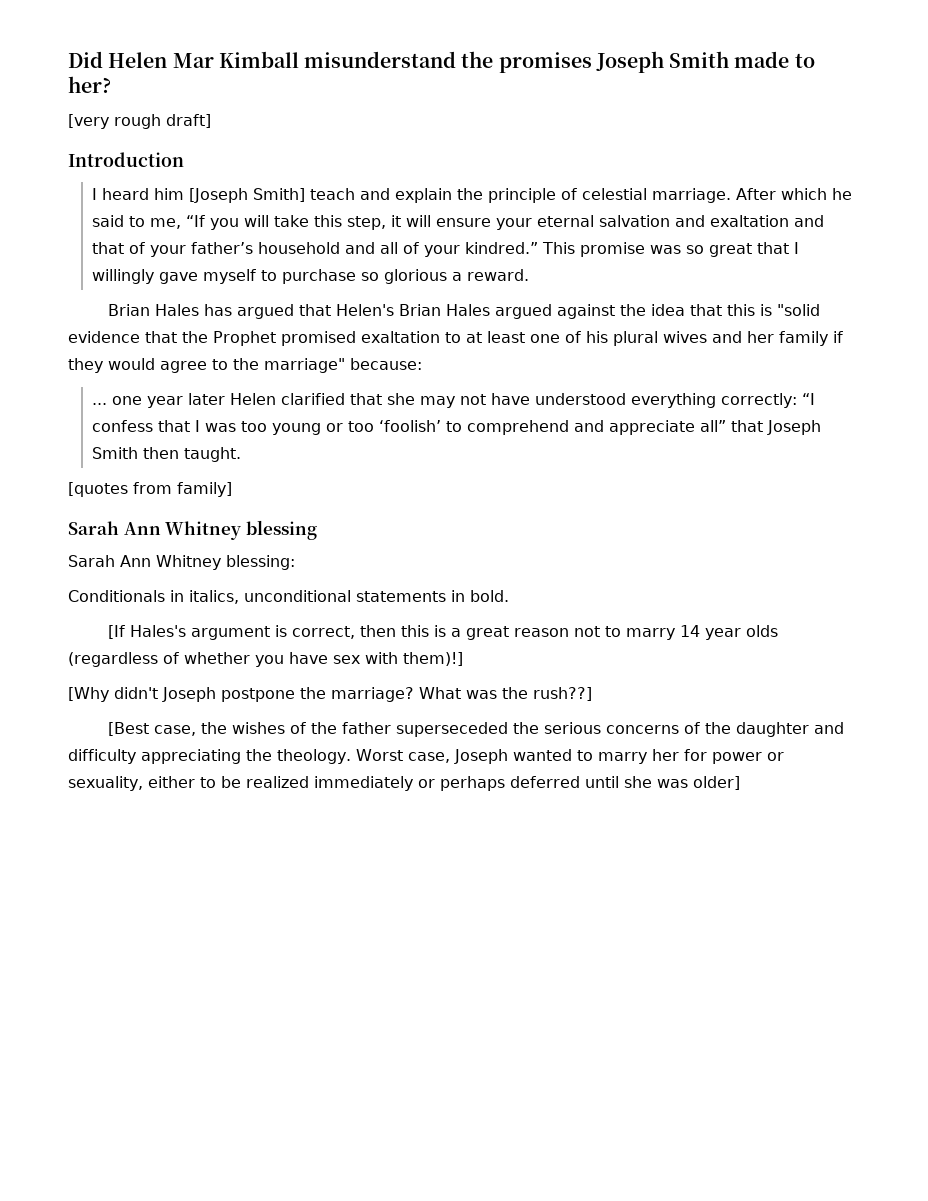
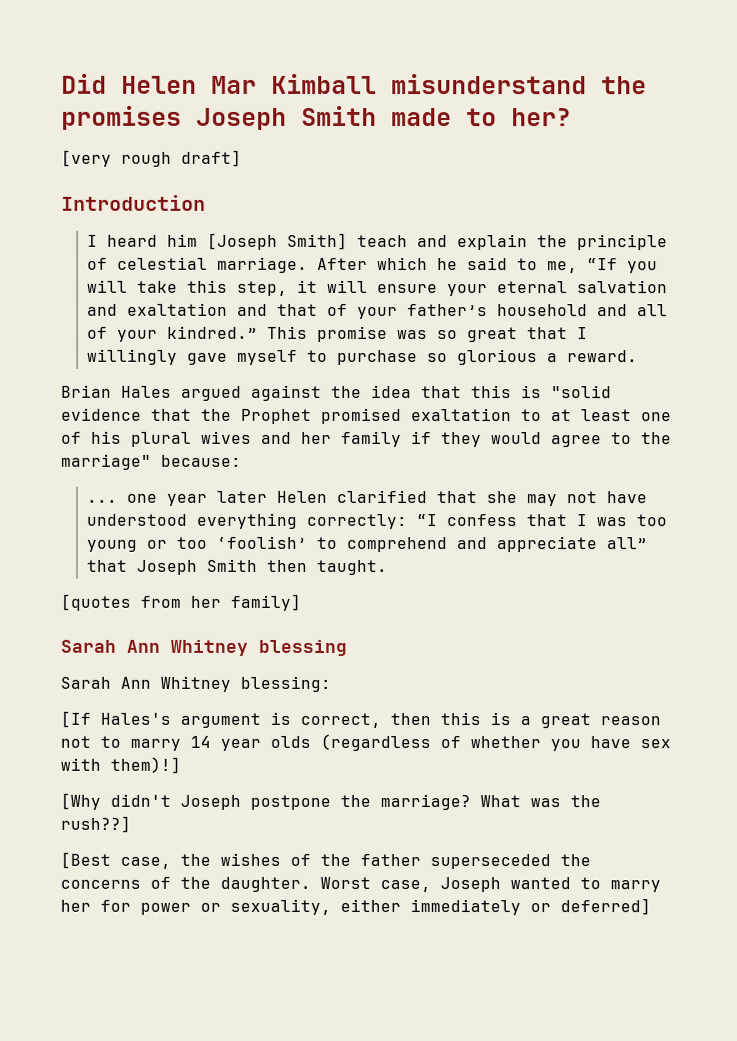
[203,304,490,319] has argued that Helen's Brian Hales -> (172, 391) none
(172, 488) none -> [190,595,221,608] her
[68,590,509,604] // Conditionals in italics, unconditional statements in bold. -> (331, 683) none
[543,722,601,734] serious -> (591, 860) none
[735,722,844,737] [68,749,351,764] daughter and difficulty appreciating the theology. -> [220,876,311,892] daughter.
[200,776,740,791] to be realized immediately or perhaps deferred until she was older] -> [410,898,651,916] immediately or deferred]

